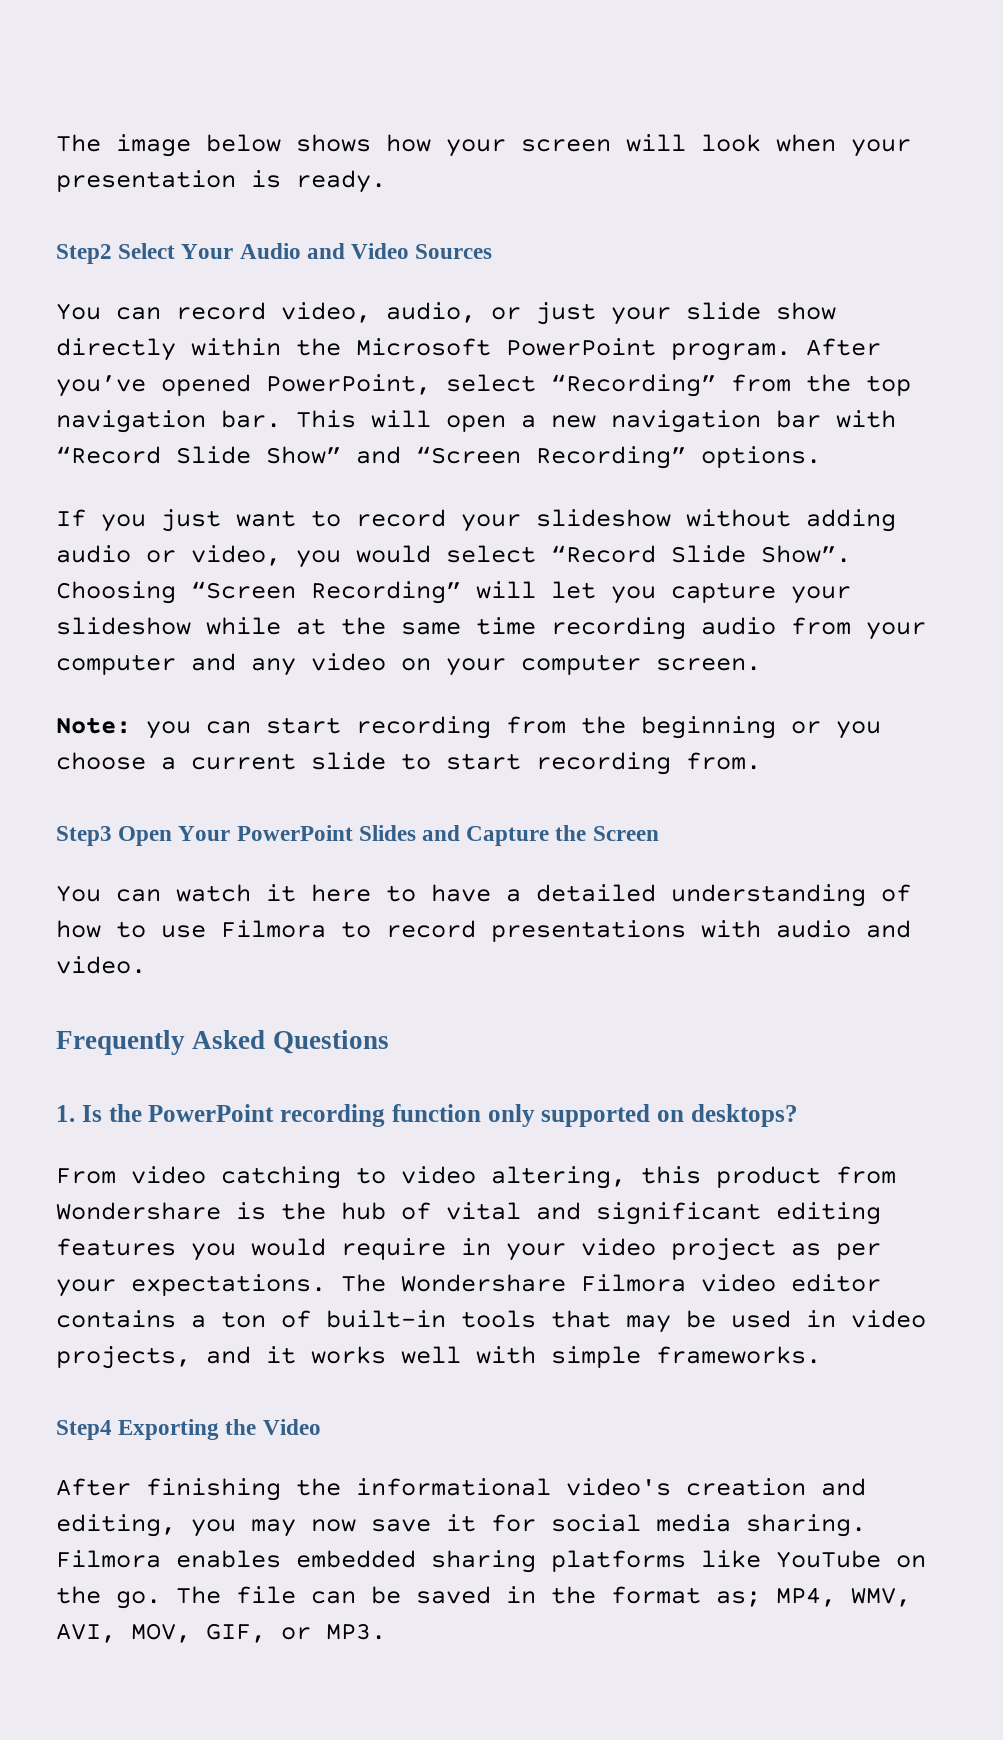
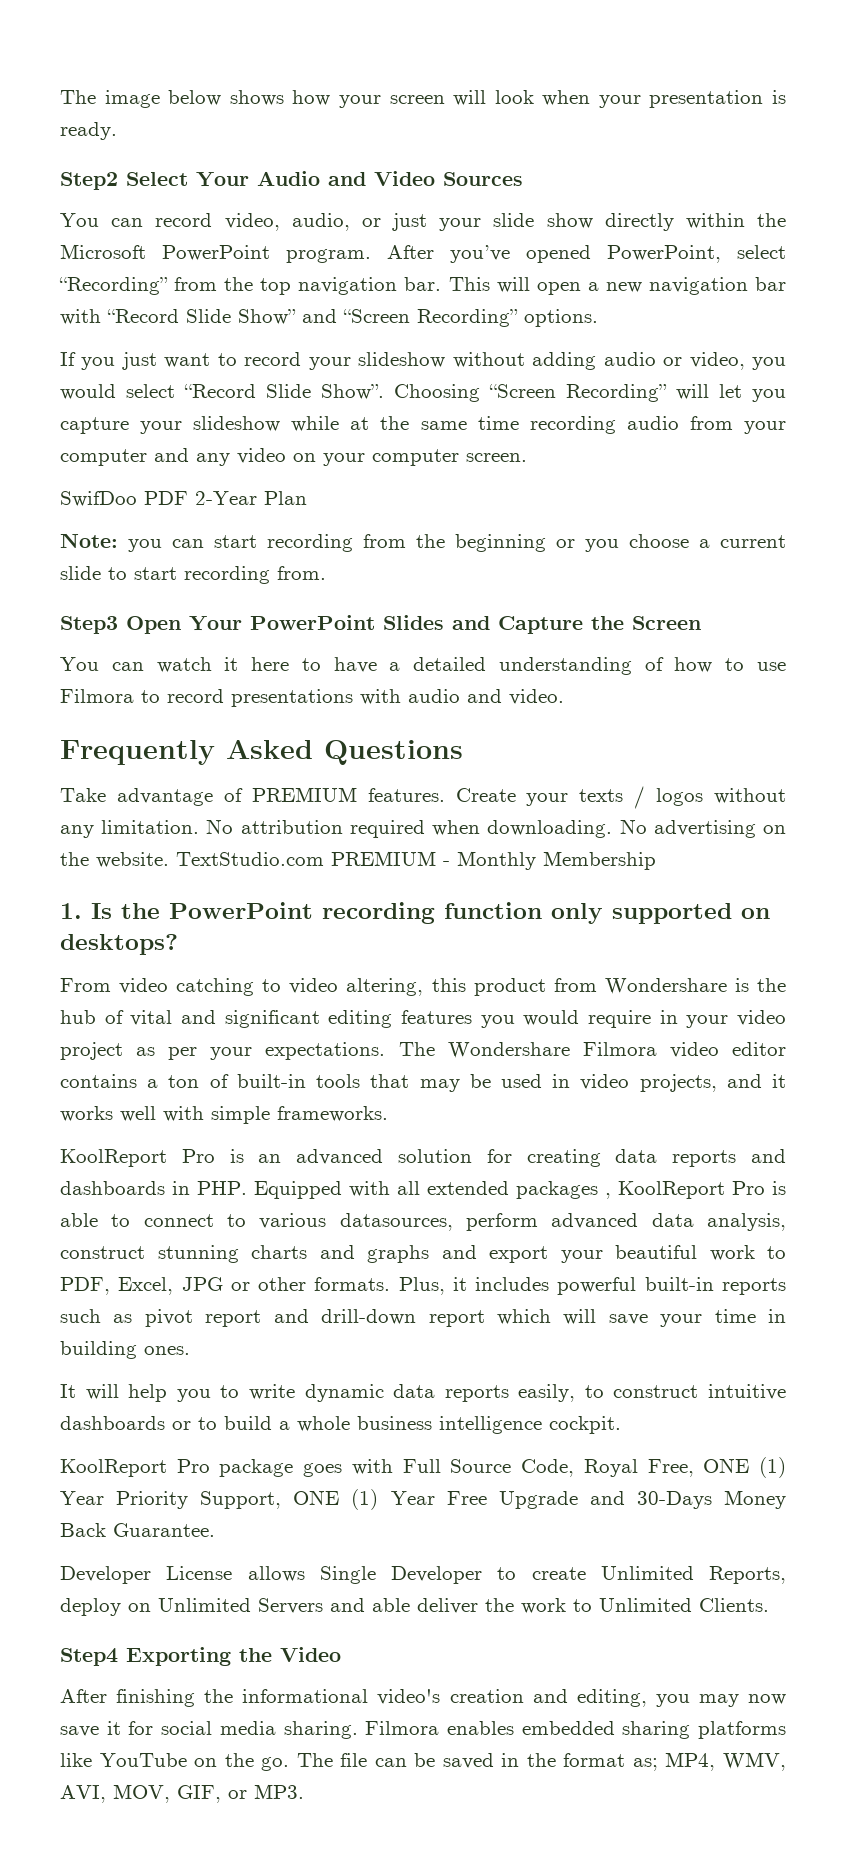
(761, 664) none -> [60,491,307,507] // SwifDoo PDF 2-Year Plan
(389, 1042) none -> [60,786,786,809] [60,819,786,838] [60,851,656,870] // Take advantage of PREMIUM features. Create your texts / logos without any limitation. No attribution required when downloading. No advertising on the website. TextStudio.com PREMIUM - Monthly Membership
(821, 1355) none -> [60,1149,786,1167] [60,1181,786,1199] [60,1213,786,1231] [60,1245,786,1263] [60,1277,786,1295] [60,1309,786,1327] [60,1341,190,1359] [60,1384,787,1402] [60,1416,621,1434] [60,1457,787,1478] [60,1489,787,1510] [60,1523,215,1537] [60,1566,786,1584] [60,1598,769,1616] // KoolReport Pro is an advanced solution for creating data reports and dashboards in PHP. Equipped with all extended packages , KoolReport Pro is able to connect to various datasources, perform advanced data analysis, construct stunning charts and graphs and export your beautiful work to PDF, Excel, JPG or other formats. Plus, it includes powerful built-in reports such as pivot report and drill-down report which will save your time in building ones. // It will help you to write dynamic data reports easily, to construct intuitive dashboards or to build a whole business intelligence cockpit. // KoolReport Pro package goes with Full Source Code, Royal Free, ONE (1) Year Priority Support, ONE (1) Year Free Upgrade and 30-Days Money Back Guarantee. // Developer License allows Single Developer to create Unlimited Reports, deploy on Unlimited Servers and able deliver the work to Unlimited Clients.

